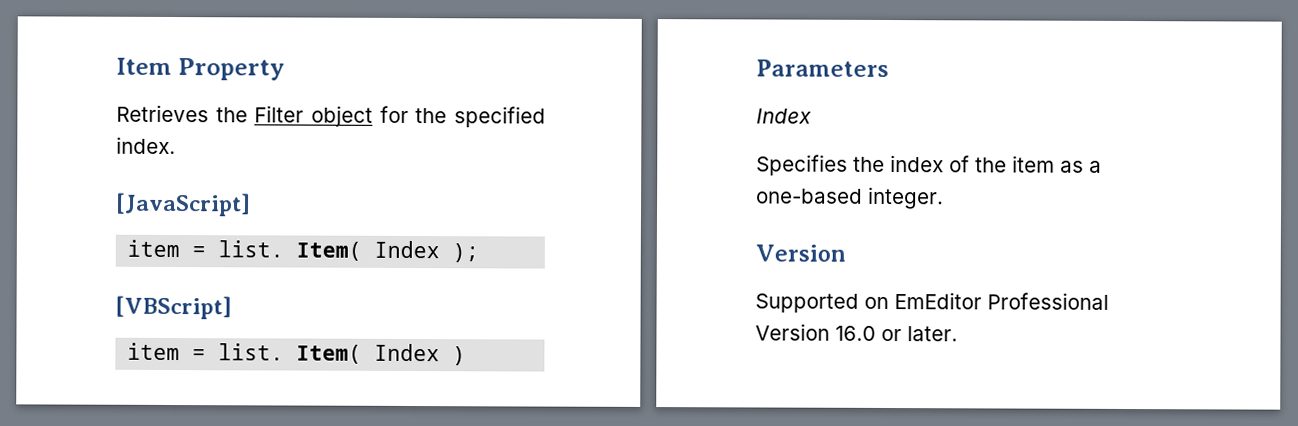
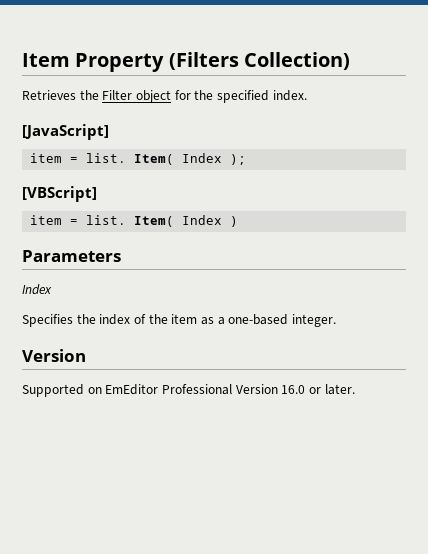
(285, 69) none -> [168,52,350,70] (Filters Collection)

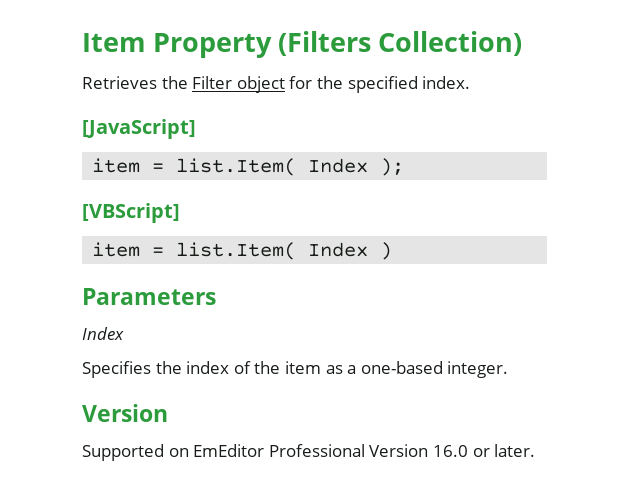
[86,153,175,165] list. Item( -> [176,158,297,176] list.Item(
[86,215,175,227] list. Item( -> [176,242,297,260] list.Item(

